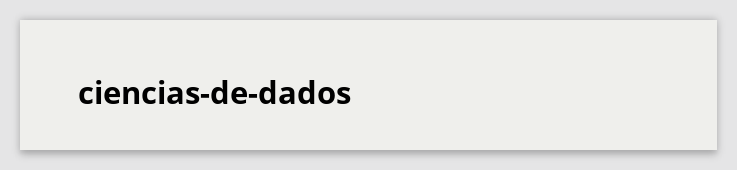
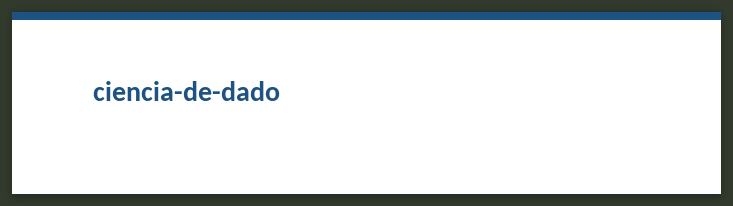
[78,80,351,104] ciencias-de-dados -> [93,81,280,101] ciencia-de-dado

